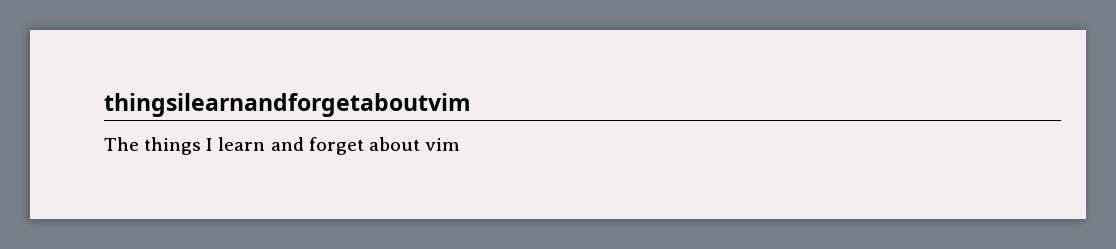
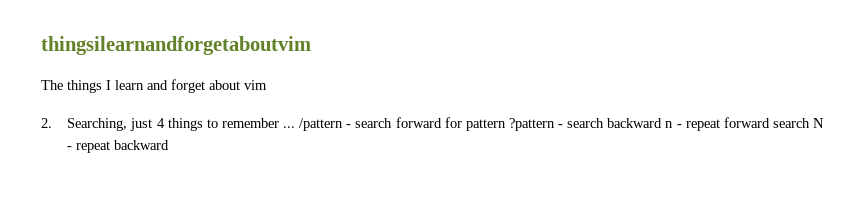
(460, 144) none -> [41,117,825,131] [67,140,170,153] // 2. Searching, just 4 things to remember ... /pattern - search forward for pattern ?pattern - search backward n - repeat forward search N - repeat backward

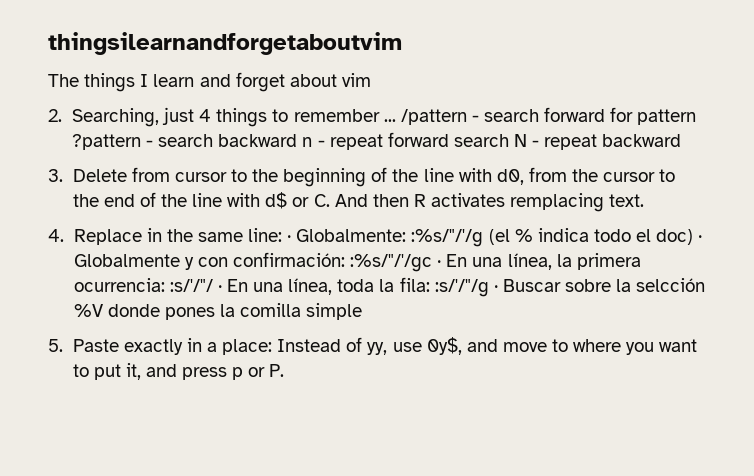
(170, 145) none -> [48,167,676,187] [72,192,645,212] [48,228,703,247] [73,252,641,272] [73,277,706,297] [73,303,363,320] [48,337,698,355] [72,363,285,380] // 3. Delete from cursor to the beginning of the line with d0, from the cursor to the end of the line with d$ or C. And then R activates remplacing text. // 4. Replace in the same line: · Globalmente: :%s/"/'/g (el % indica todo el doc) · Globalmente y con confirmación: :%s/"/'/gc · En una línea, la primera ocurrencia: :s/'/"/ · En una línea, toda la fila: :s/'/"/g · Buscar sobre la selcción %V donde pones la comilla simple // 5. Paste exactly in a place: Instead of yy, use 0y$, and move to where you want to put it, and press p or P.

